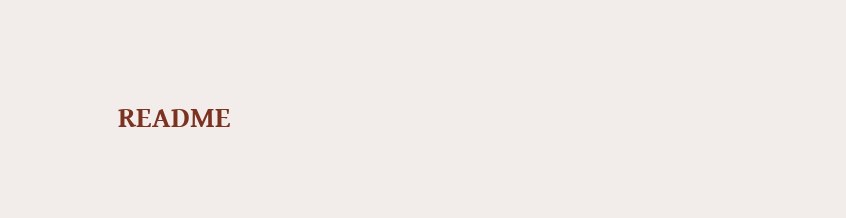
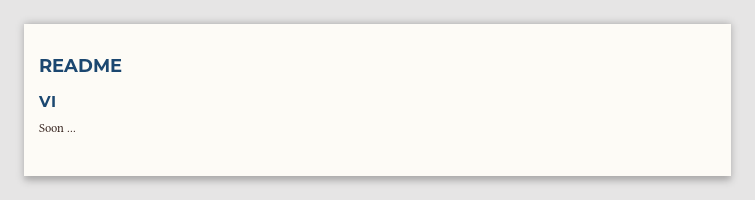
(231, 118) none -> [38,96,56,107] [39,124,77,132] // VI // Soon ...

